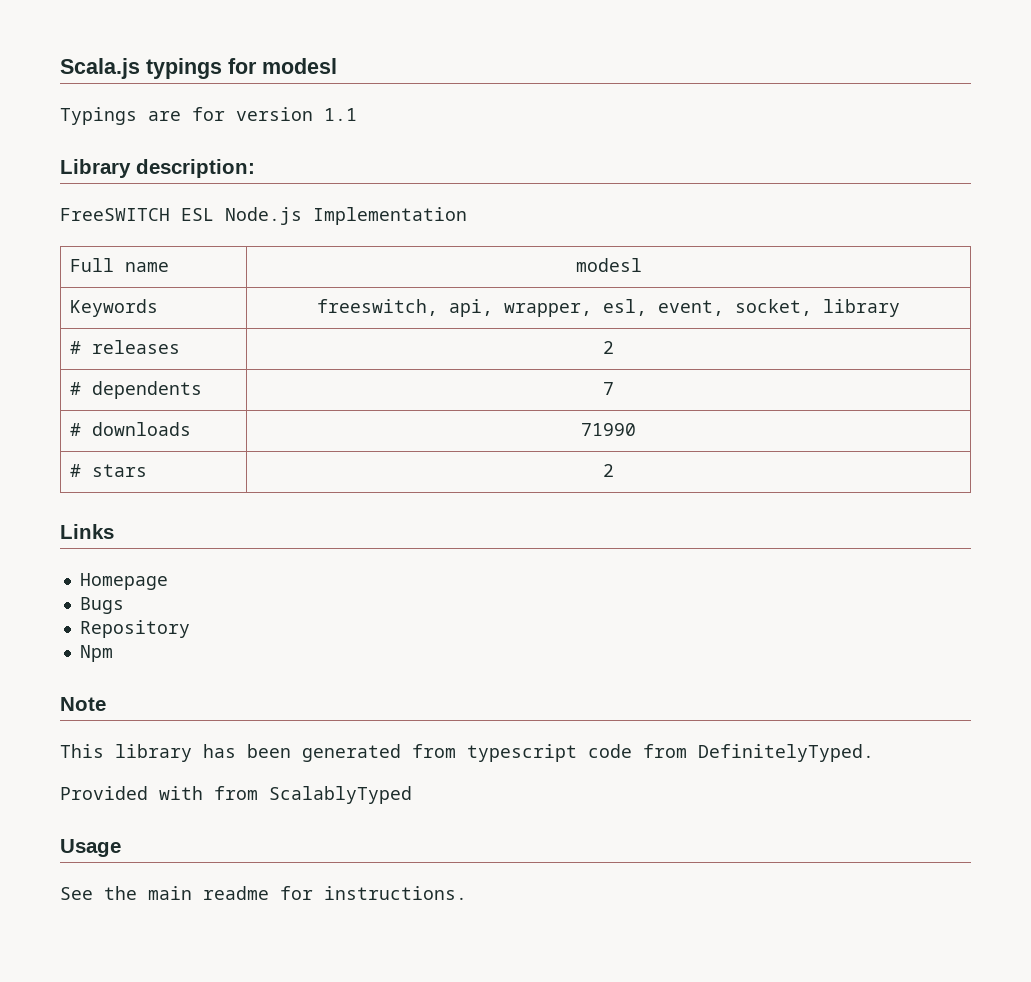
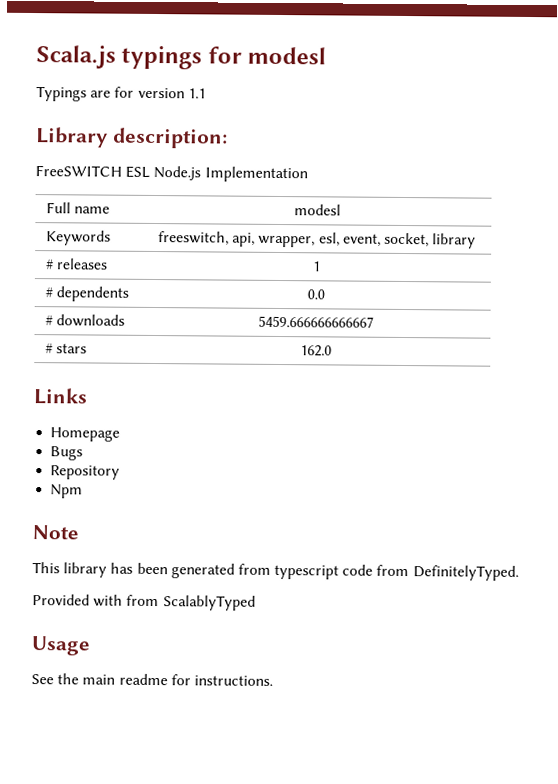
[603,341,614,354] 2 -> [311,261,321,272] 1
[603,382,614,395] 7 -> [306,289,325,300] 0.0
[581,423,636,436] 71990 -> [258,315,374,328] 5459.666666666667
[603,464,614,477] 2 -> [300,345,332,357] 162.0

